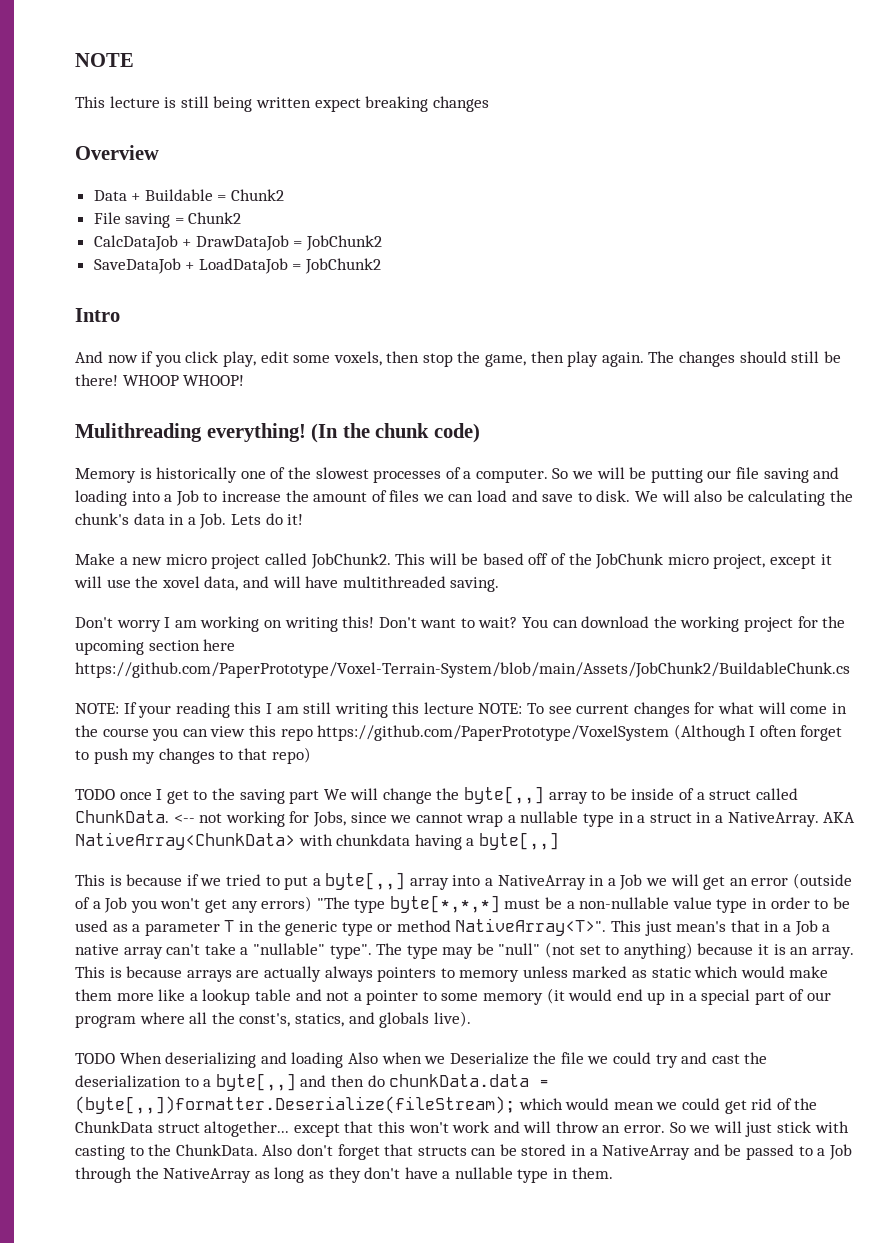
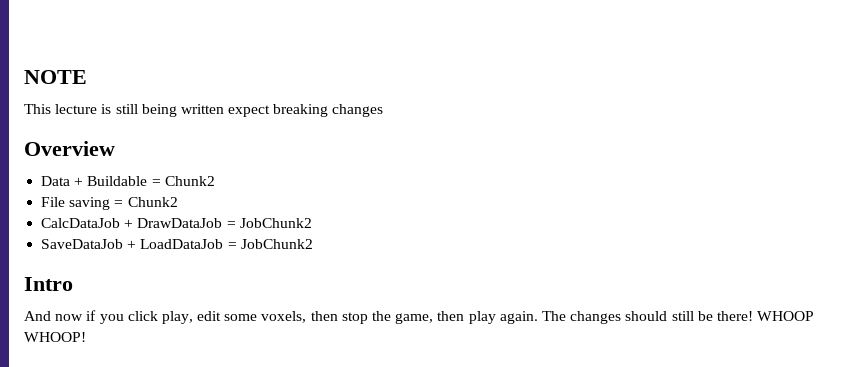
[75,423,480,443] [75,467,840,483] [75,490,853,506] [75,513,304,529] [75,553,832,569] [74,576,500,592] [75,616,846,632] [75,639,236,655] [75,662,850,678] [75,702,847,718] [75,724,843,741] [75,747,311,764] [75,786,798,804] [75,810,856,827] [75,832,559,850] [75,872,852,890] [75,895,850,913] [75,918,831,936] [75,942,854,959] [75,966,829,982] [75,988,831,1005] [75,1011,471,1028] [75,1052,768,1068] [75,1073,550,1091] [75,1096,818,1114] [75,1121,849,1137] [75,1144,852,1160] [75,1167,613,1183] // Mulithreading everything! (In the chunk code) // Memory is historically one of the slowest processes of a computer. So we will be putting our file saving and loading into a Job to increase the amount of files we can load and save to disk. We will also be calculating the chunk's data in a Job. Lets do it! // Make a new micro project called JobChunk2. This will be based off of the JobChunk micro project, except it will use the xovel data, and will have multithreaded saving. // Don't worry I am working on writing this! Don't want to wait? You can download the working project for the upcoming section here https://github.com/PaperPrototype/Voxel-Terrain-System/blob/main/Assets/JobChunk2/BuildableChunk.cs // NOTE: If your reading this I am still writing this lecture NOTE: To see current changes for what will come in the course you can view this repo https://github.com/PaperPrototype/VoxelSystem (Although I often forget to push my changes to that repo) // TODO once I get to the saving part We will change the byte[,,] array to be inside of a struct called ChunkData. <-- not working for Jobs, since we cannot wrap a nullable type in a struct in a NativeArray. AKA NativeArray<ChunkData> with chunkdata having a byte[,,] // This is because if we tried to put a byte[,,] array into a NativeArray in a Job we will get an error (outside of a Job you won't get any errors) "The type byte[*,*,*] must be a non-nullable value type in order to be used as a parameter T in the generic type or method NativeArray<T>". This just mean's that in a Job a native array can't take a "nullable" type". The type may be "null" (not set to anything) because it is an array. This is because arrays are actually always pointers to memory unless marked as static which would make them more like a lookup table and not a pointer to some memory (it would end up in a special part of our program where all the const's, statics, and globals live). // TODO When deserializing and loading Also when we Deserialize the file we could try and cast the deserialization to a byte[,,] and then do chunkData.data = (byte[,,])formatter.Deserialize(fileStream); which would mean we could get rid of the ChunkData struct altogether... except that this won't work and will throw an error. So we will just stick with casting to the ChunkData. Also don't forget that structs can be stored in a NativeArray and be passed to a Job through the NativeArray as long as they don't have a nullable type in them. -> (86, 337) none

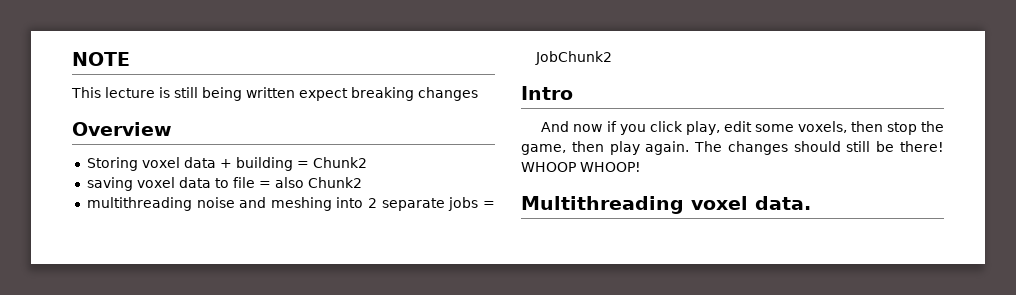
[41,176,215,186] [41,197,178,210] [41,218,312,228] [41,239,224,249] Data + Buildable = Chunk2 // File saving = Chunk2 // CalcDataJob + DrawDataJob = JobChunk2 // SaveDataJob + LoadDataJob -> [86,157,367,171] [86,177,362,191] [86,197,479,211] Storing voxel data + building = Chunk2 // saving voxel data to file = also Chunk2 // multithreading noise and meshing into 2 separate jobs
(86, 337) none -> [521,196,811,214] // Multithreading voxel data.

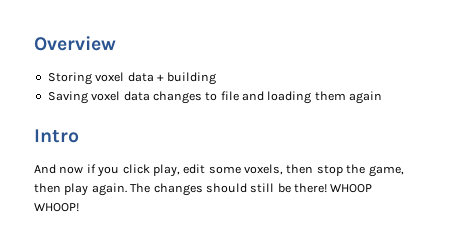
[72,52,130,66] [71,87,478,101] NOTE // This lecture is still being written expect breaking changes // -> (34, 43) none
[296,157,367,168] [86,177,211,191] = Chunk2 // saving voxel data -> [47,91,202,104] // Saving voxel data changes
[258,177,362,188] [86,197,496,211] [534,51,612,65] = also Chunk2 // multithreading noise and meshing into 2 separate jobs = JobChunk2 -> [242,91,383,104] and loading them again
[521,196,811,214] // Multithreading voxel data. -> (79, 207) none

